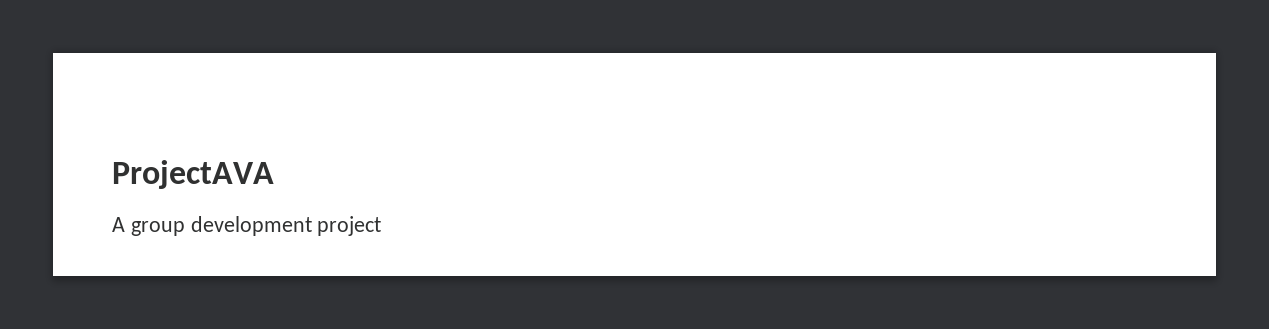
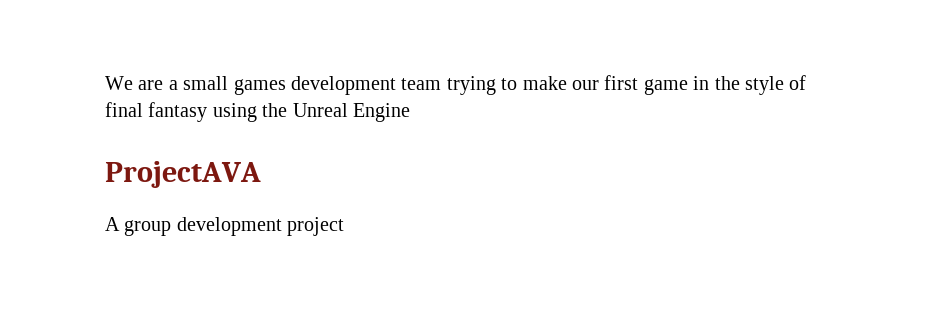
(112, 174) none -> [105,75,807,95] [105,102,410,122] We are a small games development team trying to make our first game in the style of final fantasy using the Unreal Engine //

